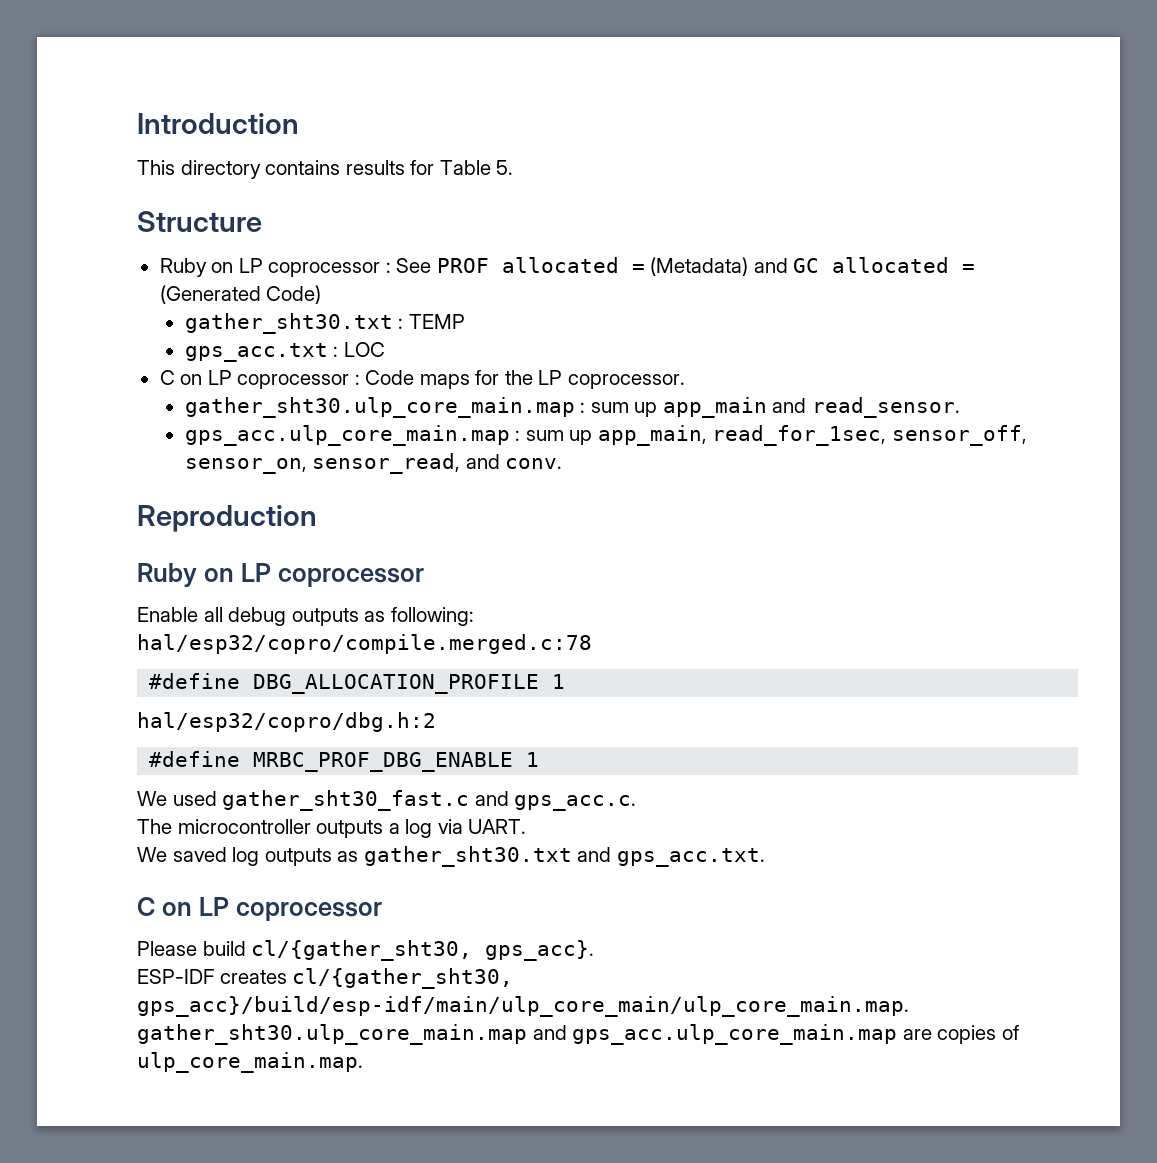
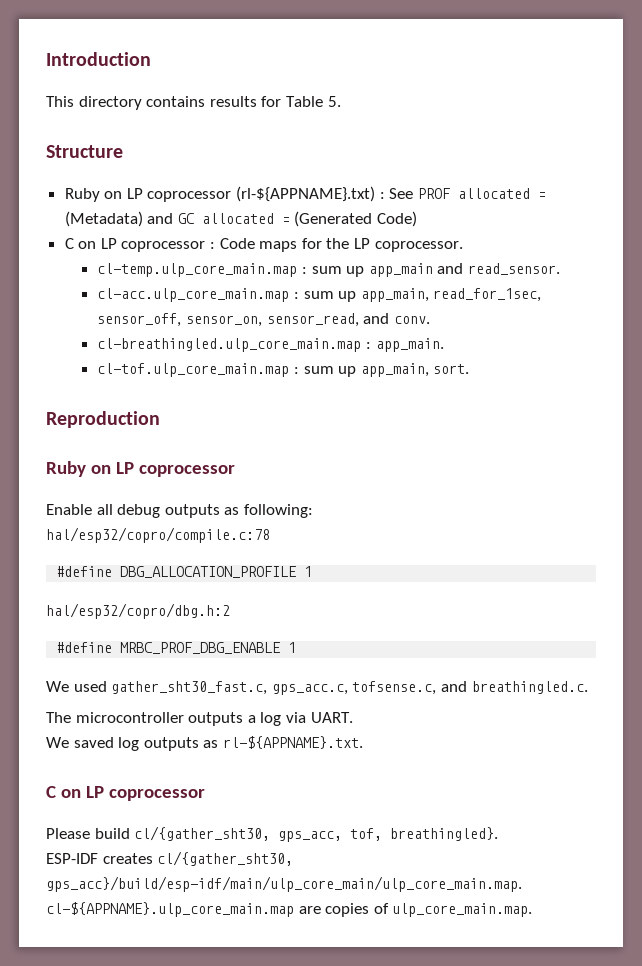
(381, 269) none -> [236,186,376,202] (rl-${APPNAME}.txt)
[184,313,465,334] [184,342,385,362] // gather_sht30.txt : TEMP // gps_acc.txt : LOC -> (418, 219) none
[184,397,575,418] gather_sht30.ulp_core_main.map -> [97,263,298,277] cl-temp.ulp_core_main.map
[184,425,510,446] gps_acc.ulp_core_main.map -> [97,288,290,302] cl-acc.ulp_core_main.map
(563, 463) none -> [97,338,444,352] [97,363,470,377] // cl-breathingled.ulp_core_main.map : app_main. // cl-tof.ulp_core_main.map : sum up app_main, sort.
[137,634,592,654] hal/esp32/copro/compile.merged.c:78 -> [46,527,270,543] hal/esp32/copro/compile.c:78
[222,790,637,811] gather_sht30_fast.c and gps_acc.c. -> [111,681,588,695] gather_sht30_fast.c, gps_acc.c, tofsense.c, and breathingled.c.
[363,846,765,867] gather_sht30.txt and gps_acc.txt. -> [222,736,363,749] rl-${APPNAME}.txt.
[485,940,595,961] gps_acc}. -> [278,827,499,842] gps_acc, tof, breathingled}.
[137,1024,898,1045] gather_sht30.ulp_core_main.map and gps_acc.ulp_core_main.map -> [46,902,294,917] cl-${APPNAME}.ulp_core_main.map

